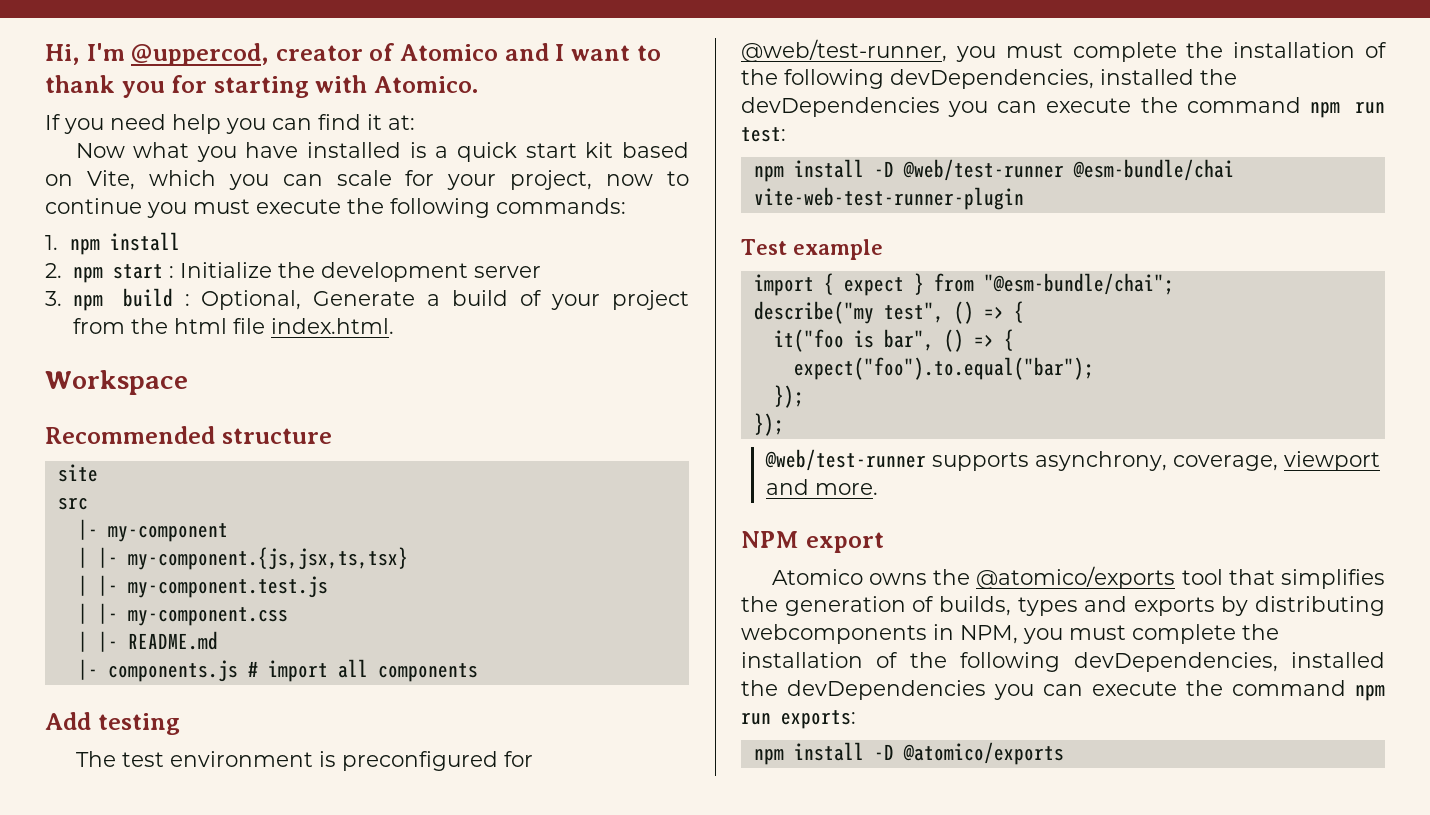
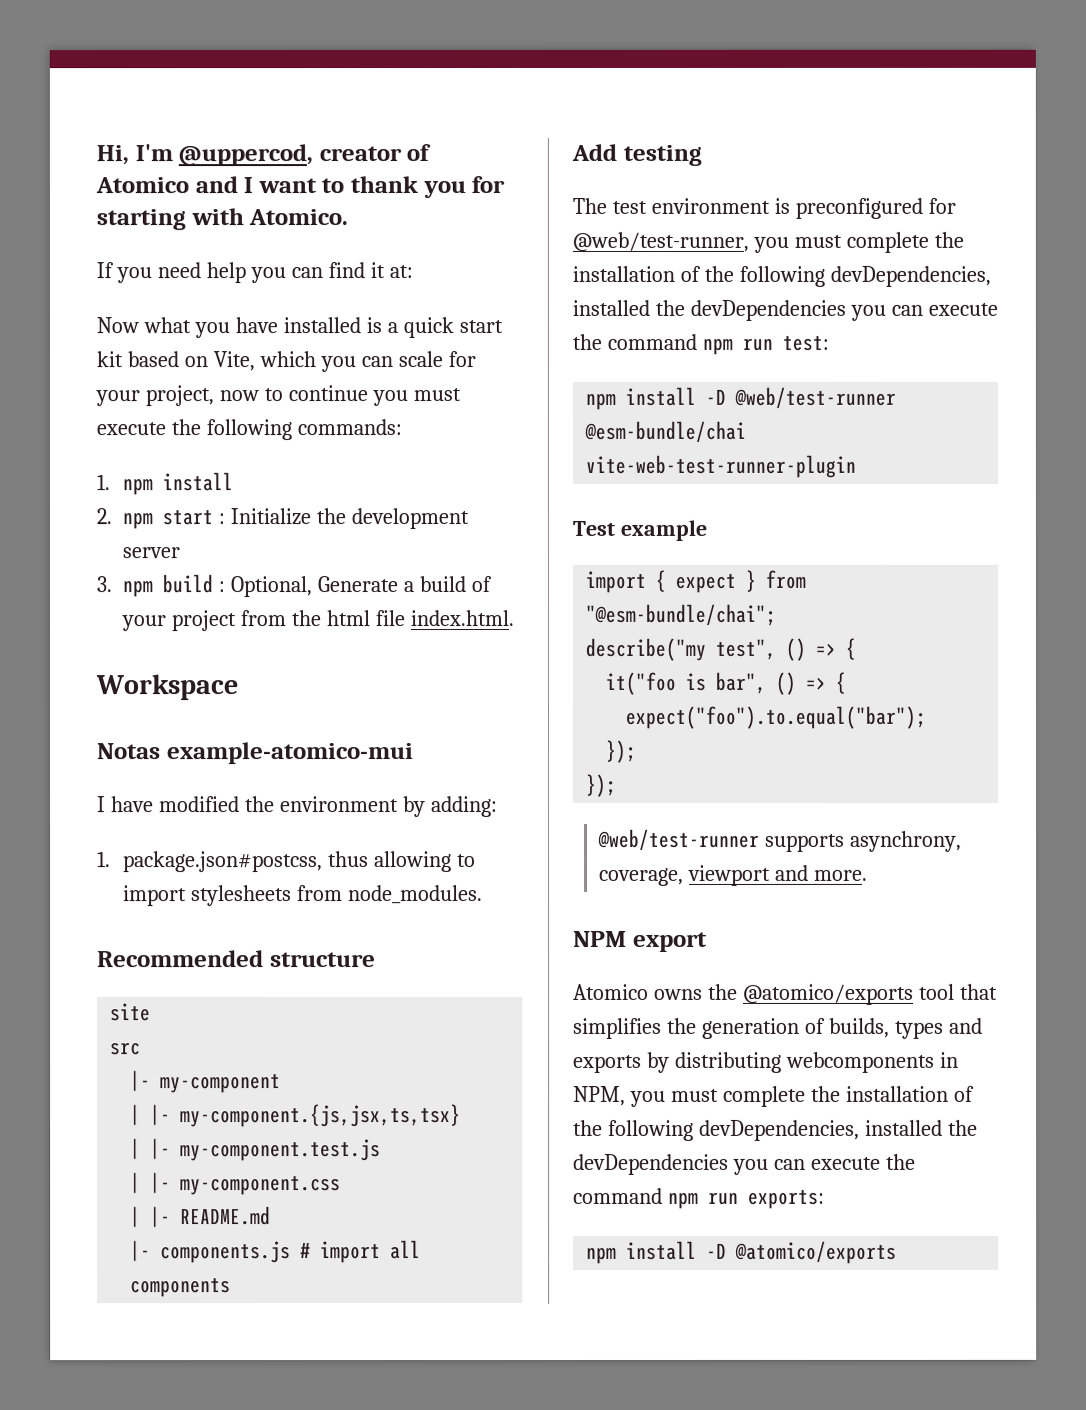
(188, 382) none -> [97,742,414,765] [97,796,498,818] [97,851,476,873] [123,885,483,907] // Notas example-atomico-mui // I have modified the environment by adding: // 1. package.json#postcss, thus allowing to import stylesheets from node_modules.

